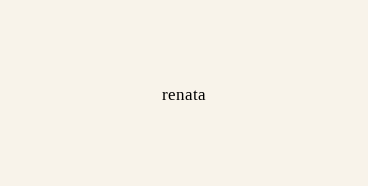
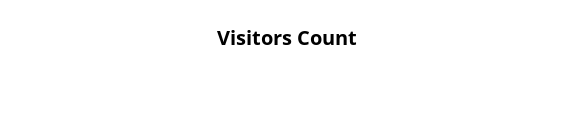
[162,90,206,100] renata -> [216,30,358,45] Visitors Count

